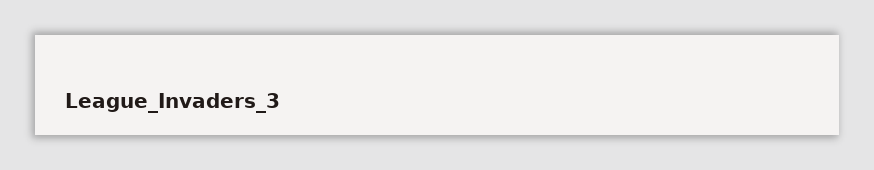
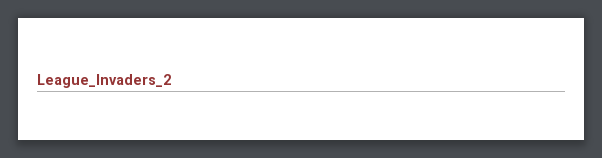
[65,93,280,113] League_Invaders_3 -> [37,74,171,88] League_Invaders_2

